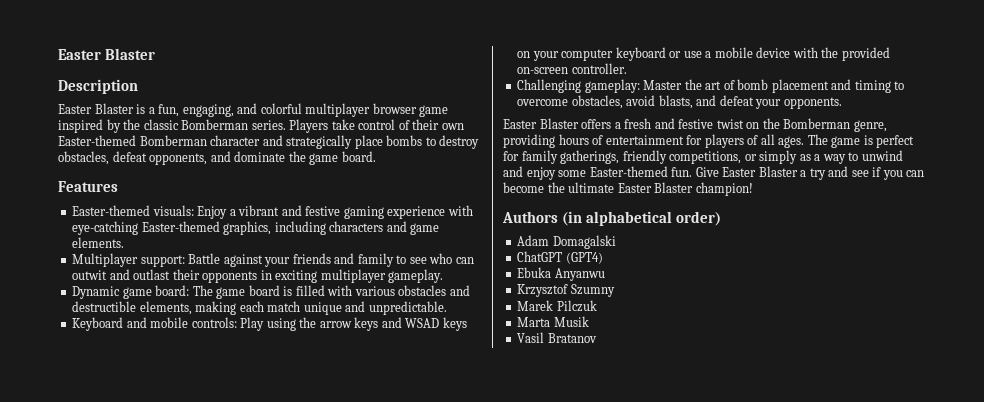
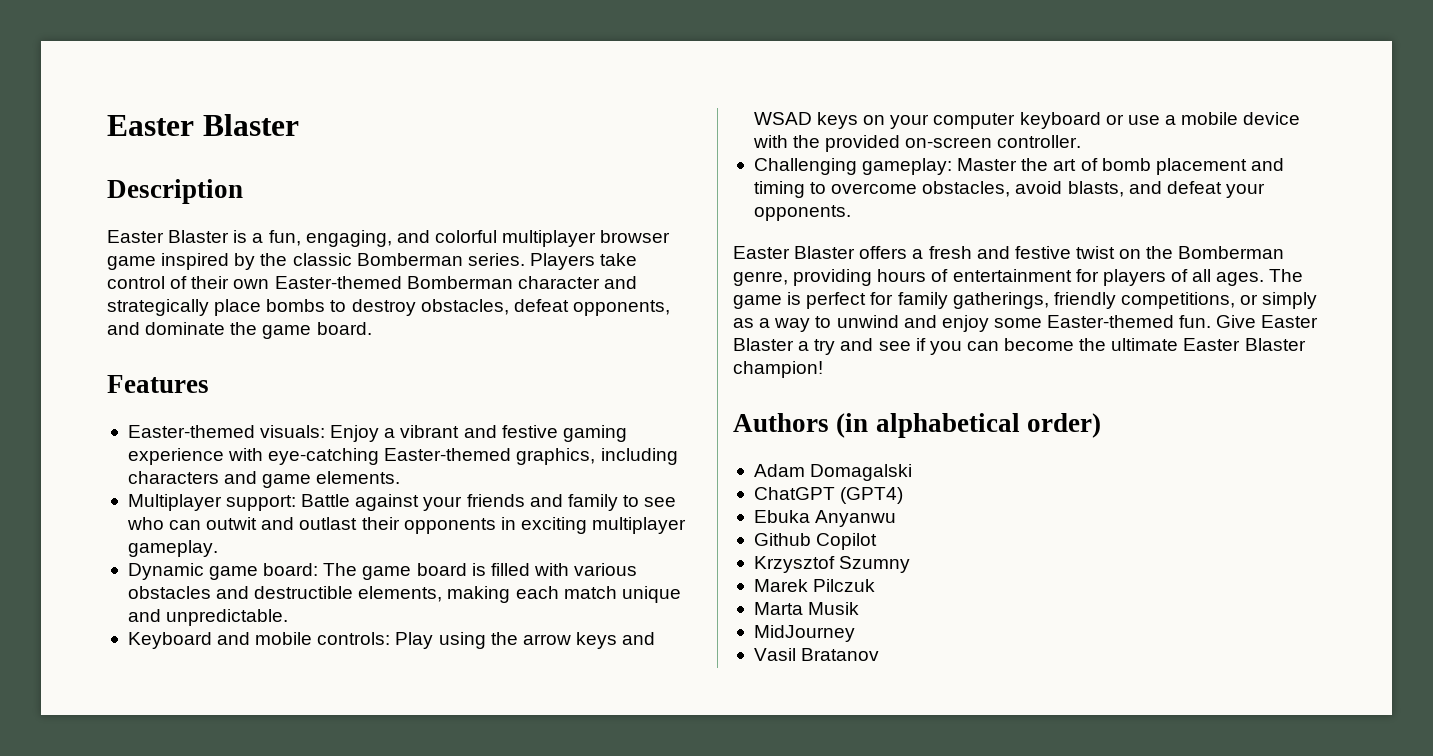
(605, 274) none -> [753,533,878,550] // Github Copilot
(589, 321) none -> [753,625,855,642] // MidJourney

